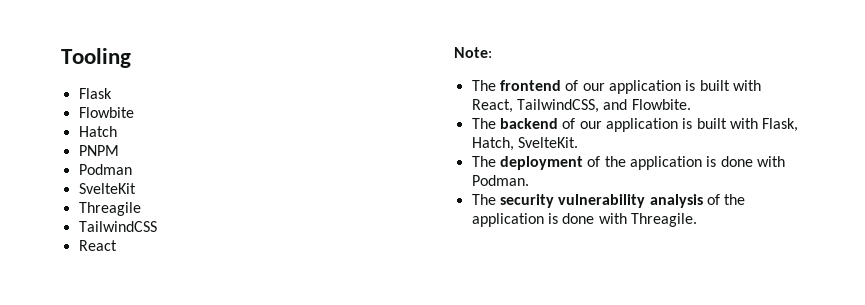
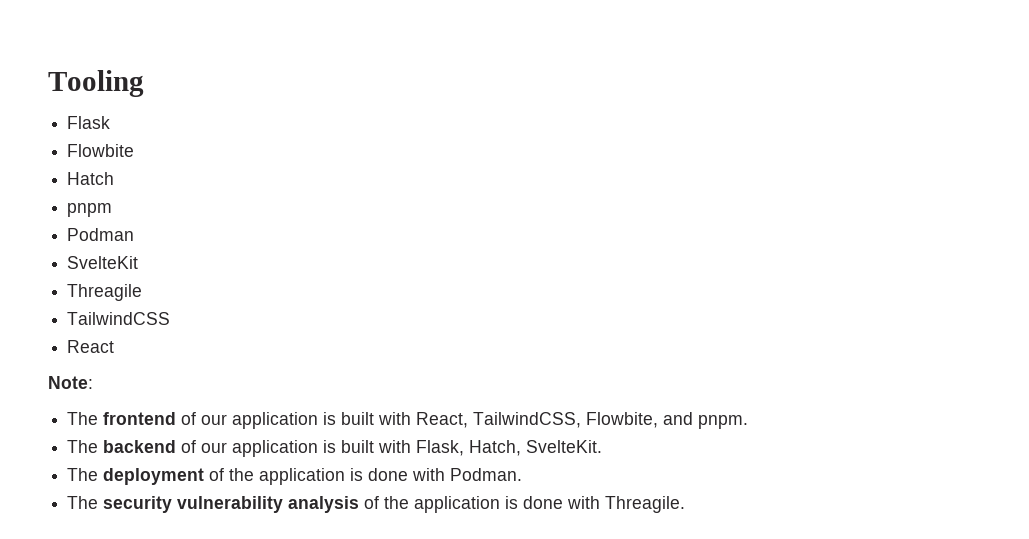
[78,145,119,156] PNPM -> [67,203,113,217] pnpm
[603,99,691,110] and Flowbite. -> [586,412,749,429] Flowbite, and pnpm.

